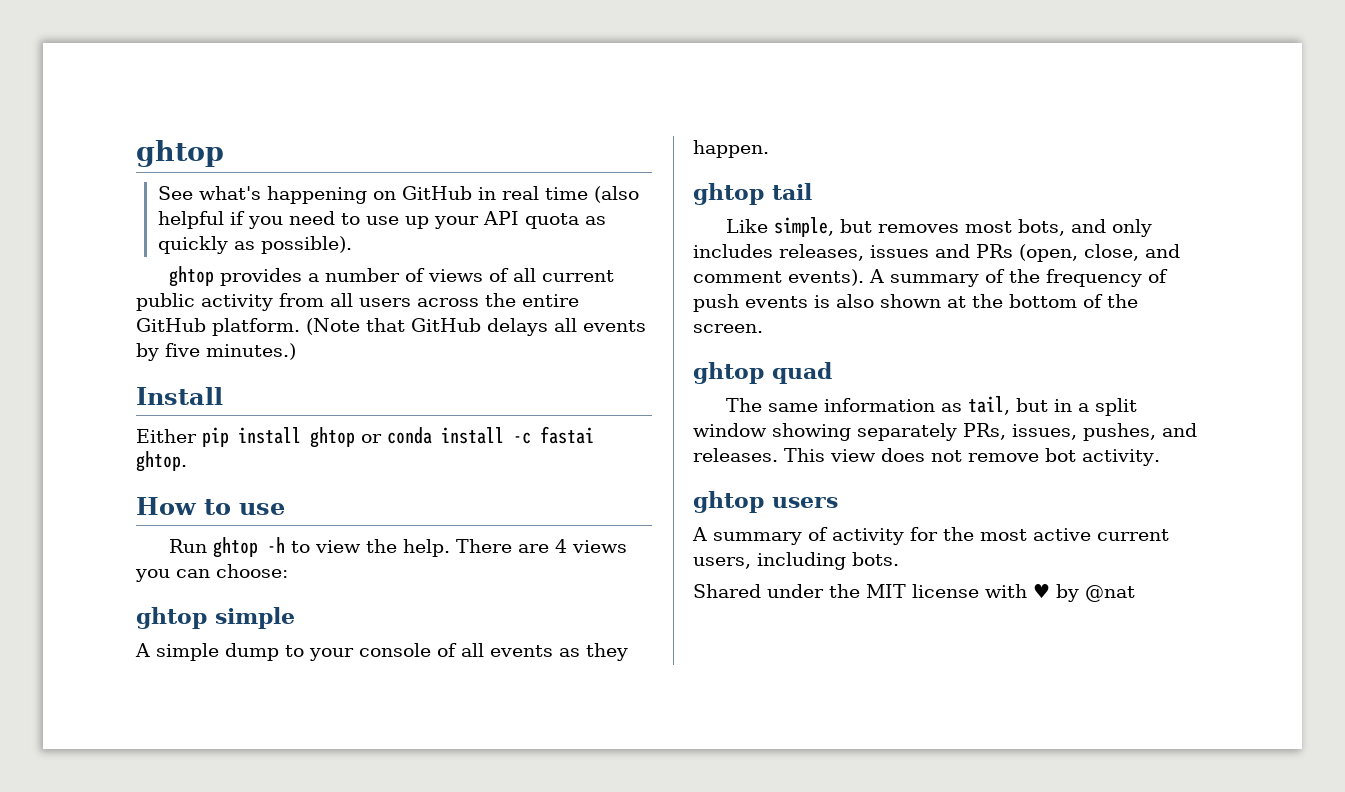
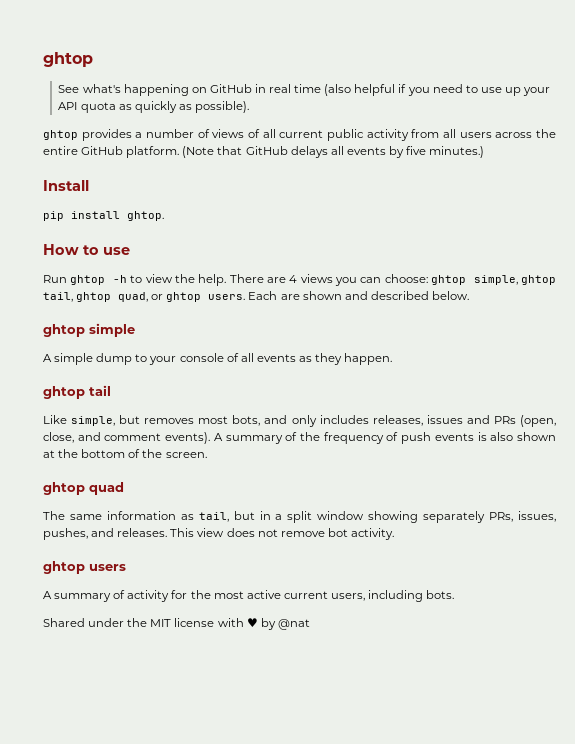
[136,429,197,443] Either -> (89, 185) none
[310,426,594,448] ghtop or conda install -c fastai -> (120, 215) none
(288, 571) none -> [431,275,556,285] [43,291,469,302] ghtop simple, ghtop tail, ghtop quad, or ghtop users. Each are shown and described below.

